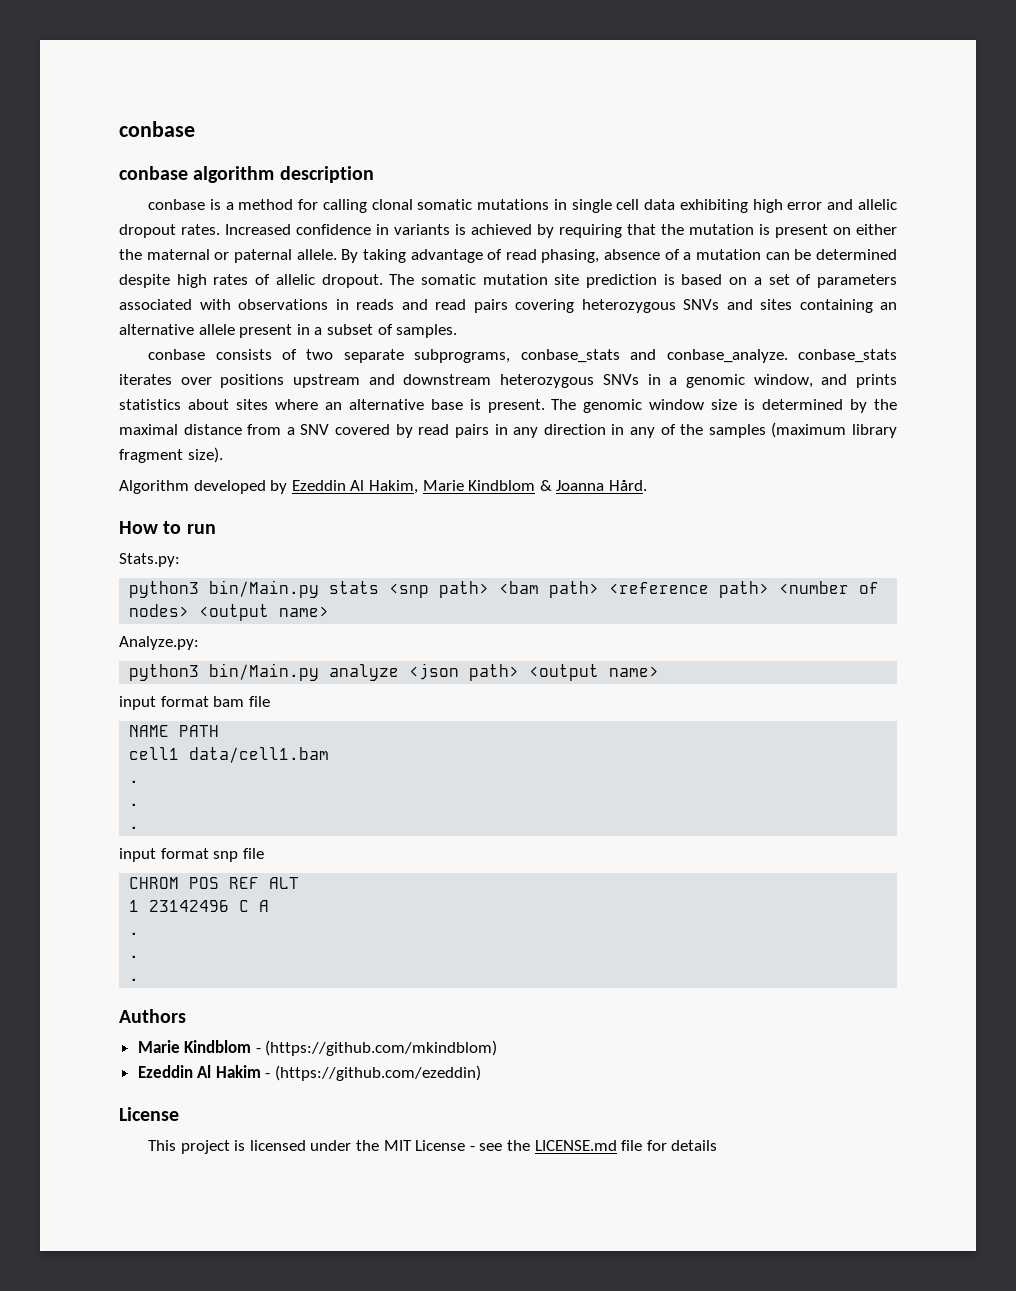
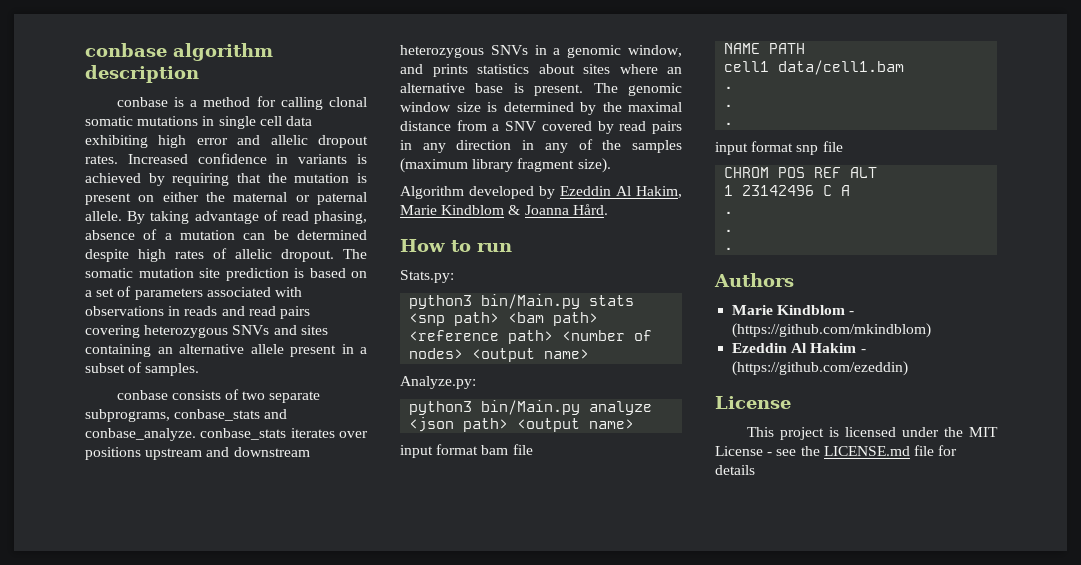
[119,121,195,137] [119,166,188,180] conbase // conbase -> [85,43,167,57] conbase

